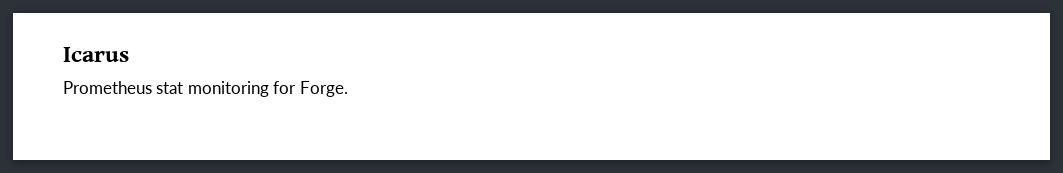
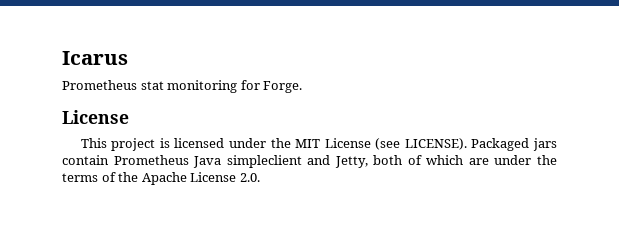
(348, 89) none -> [62,110,129,124] [80,138,557,151] [62,155,557,168] [62,172,260,185] // License // This project is licensed under the MIT License (see LICENSE). Packaged jars contain Prometheus Java simpleclient and Jetty, both of which are under the terms of the Apache License 2.0.

